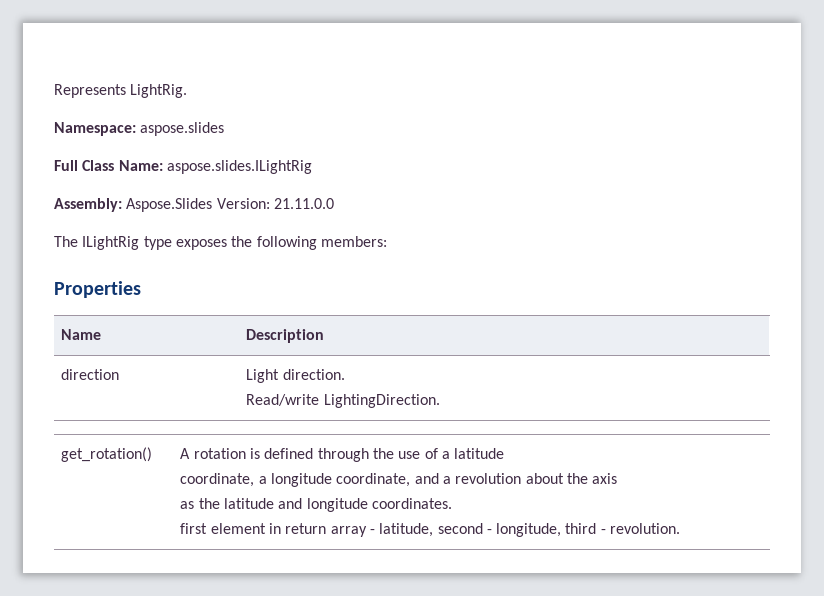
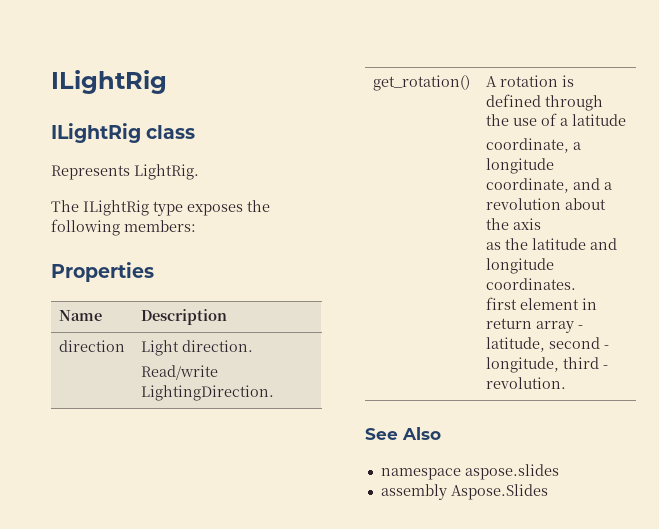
(54, 91) none -> [51,70,167,94] [51,123,196,143] ILightRig // ILightRig class //
[54,122,225,136] [54,160,312,174] [54,198,334,212] // Namespace: aspose.slides // Full Class Name: aspose.slides.ILightRig // Assembly: Aspose.Slides Version: 21.11.0.0 -> (199, 172) none
(681, 528) none -> [365,427,441,440] [380,464,559,480] [380,484,548,500] // See Also // namespace aspose.slides // assembly Aspose.Slides

